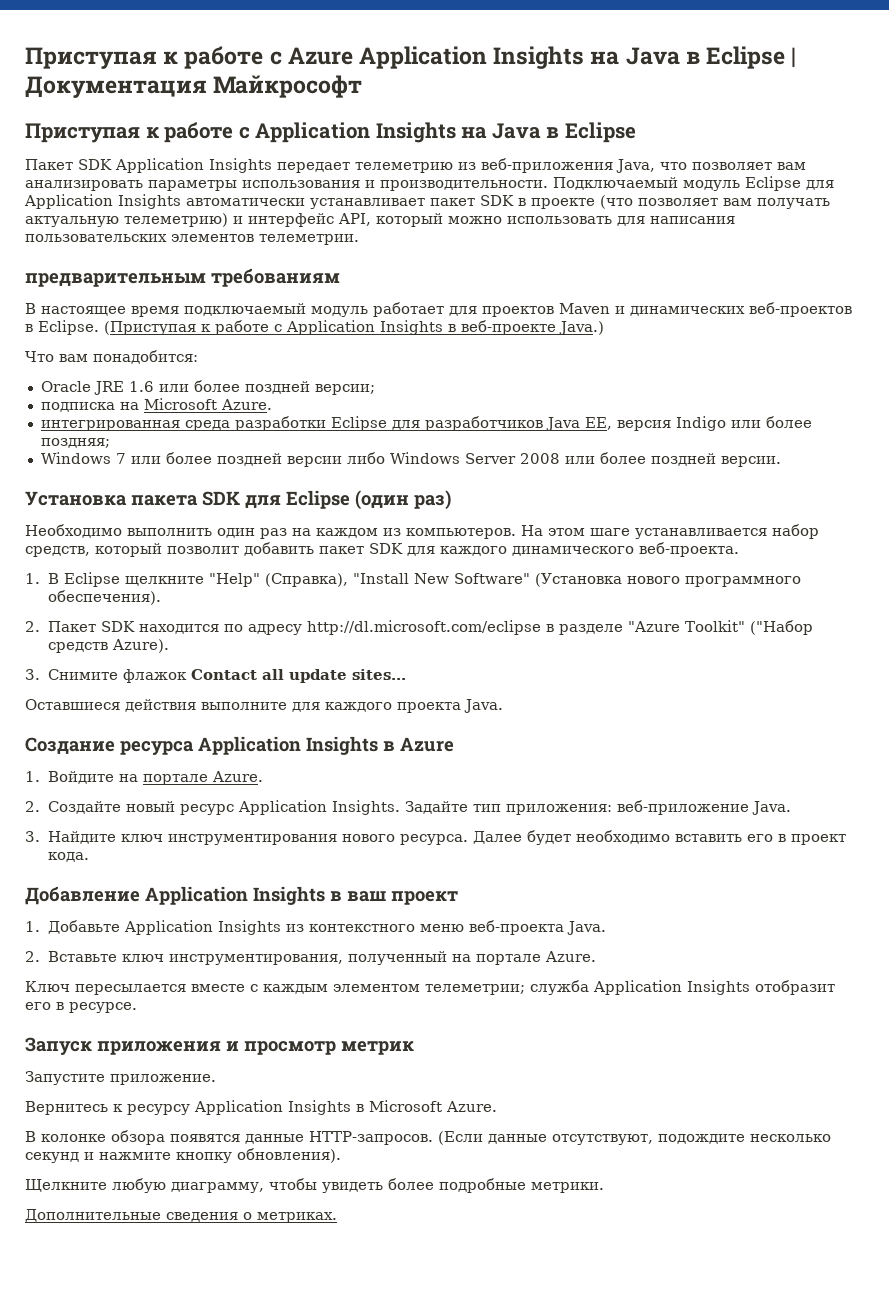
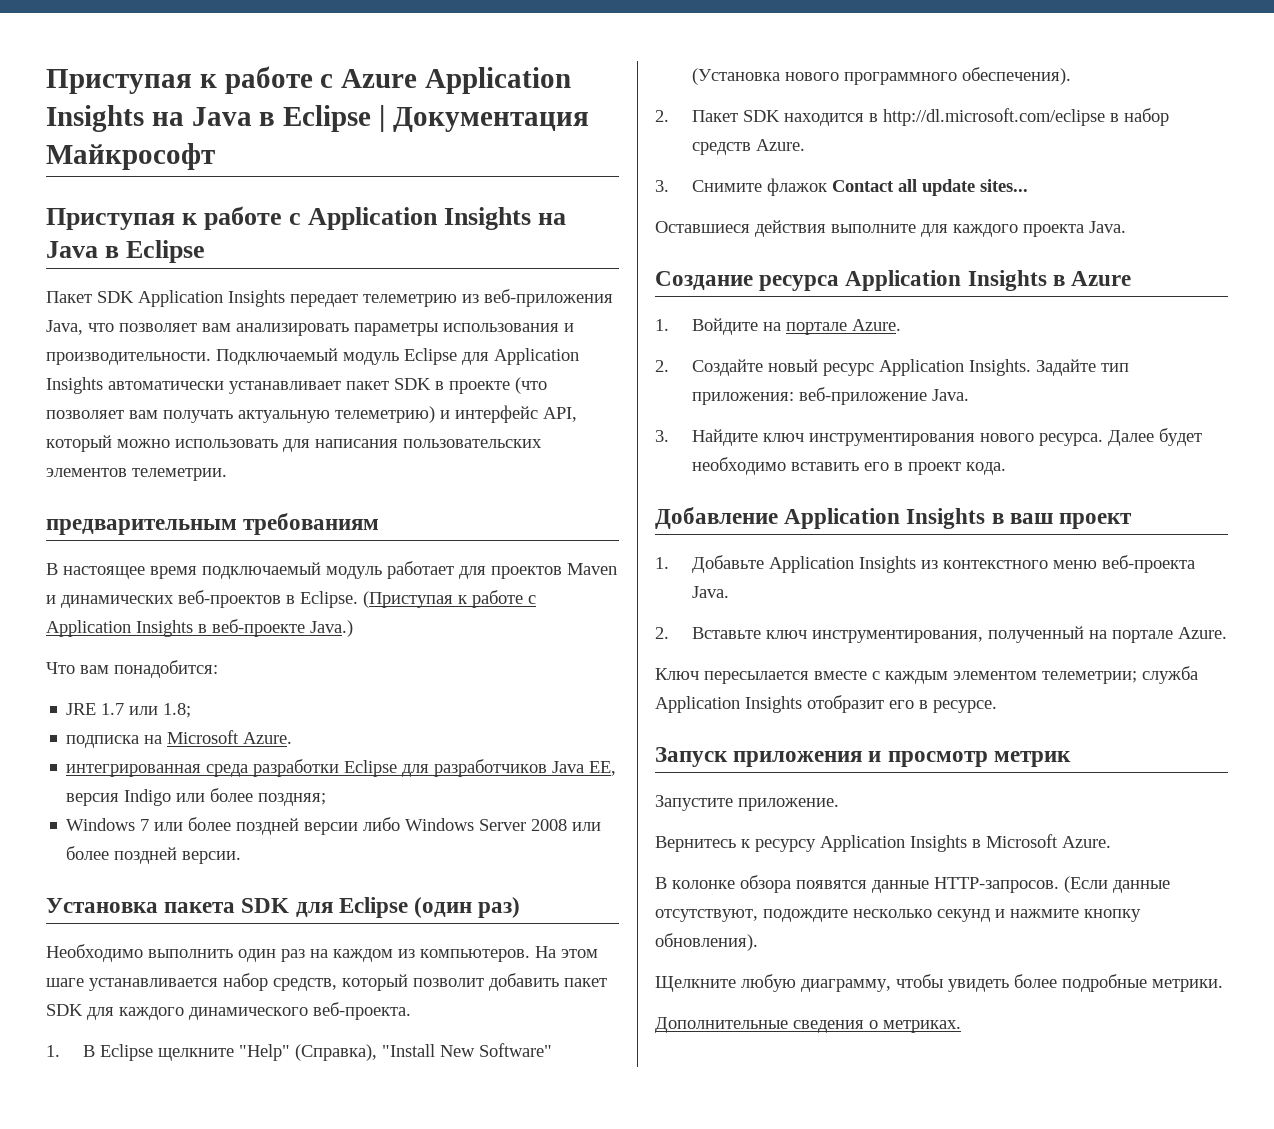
[40,380,375,395] Oracle JRE 1.6 или более поздней версии; -> [66,703,192,718] JRE 1.7 или 1.8;
[224,620,813,635] [48,639,170,653] по адресу http://dl.microsoft.com/eclipse в разделе "Azure Toolkit" ("Набор средств Azure). -> [868,108,1169,126] [691,139,805,155] в http://dl.microsoft.com/eclipse в набор средств Azure.

